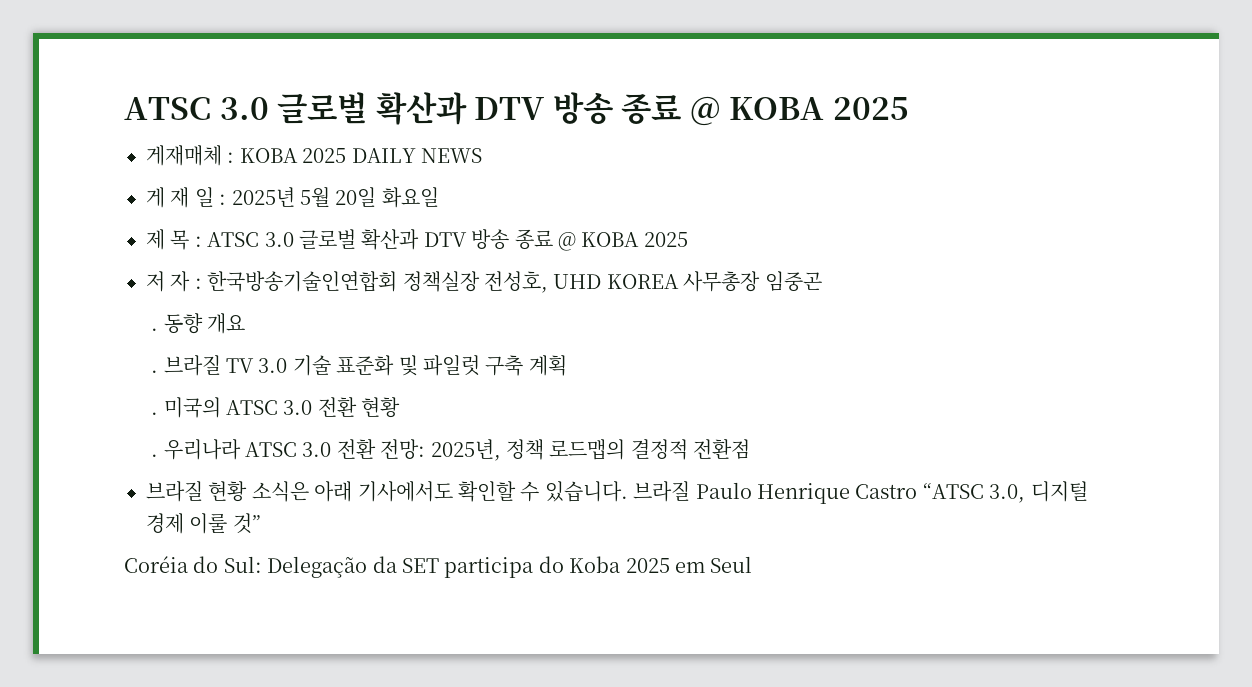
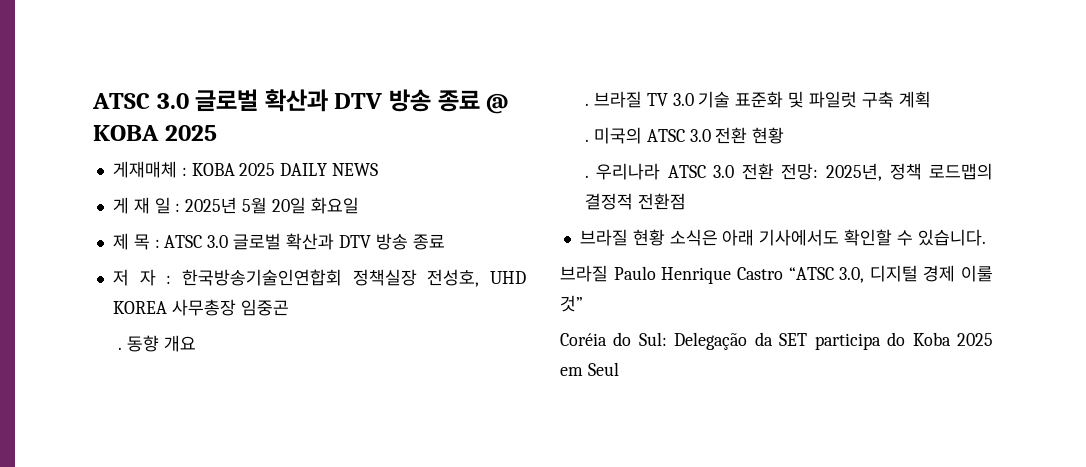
[558,232,688,251] @ KOBA 2025 -> (445, 242) none
(628, 491) none -> (986, 237) //

